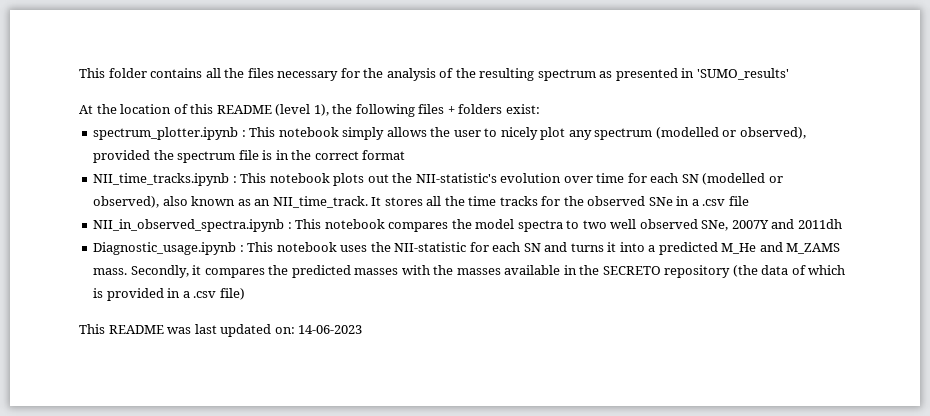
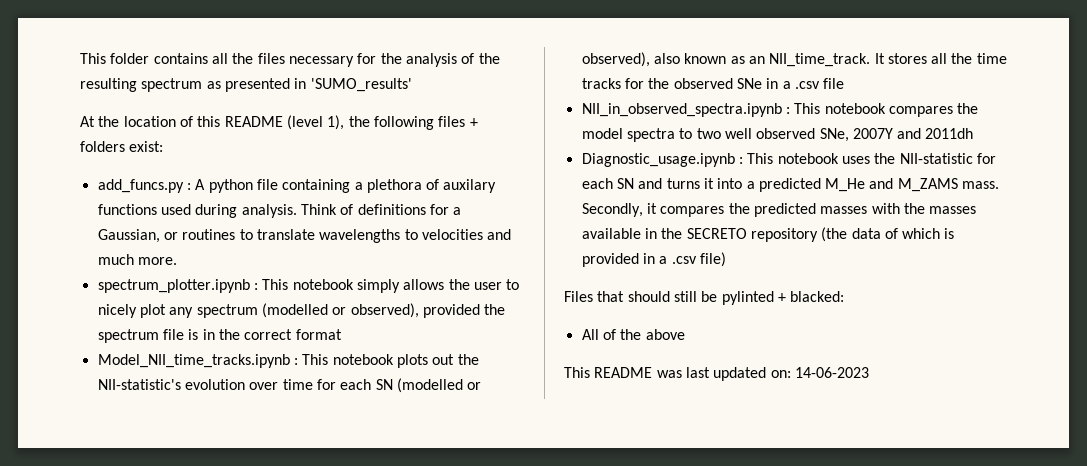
(540, 109) none -> [97,179,497,193] [97,204,462,218] [97,229,512,243] [97,254,177,265] // add_funcs.py : A python file containing a plethora of auxilary functions used during analysis. Think of definitions for a Gaussian, or routines to translate wavelengths to velocities and much more.
[93,173,230,186] NII_time_tracks.ipynb -> [97,354,290,368] Model_NII_time_tracks.ipynb
(245, 294) none -> [564,291,845,305] [581,329,685,340] // Files that should still be pylinted + blacked: // All of the above

